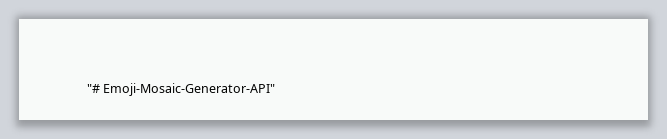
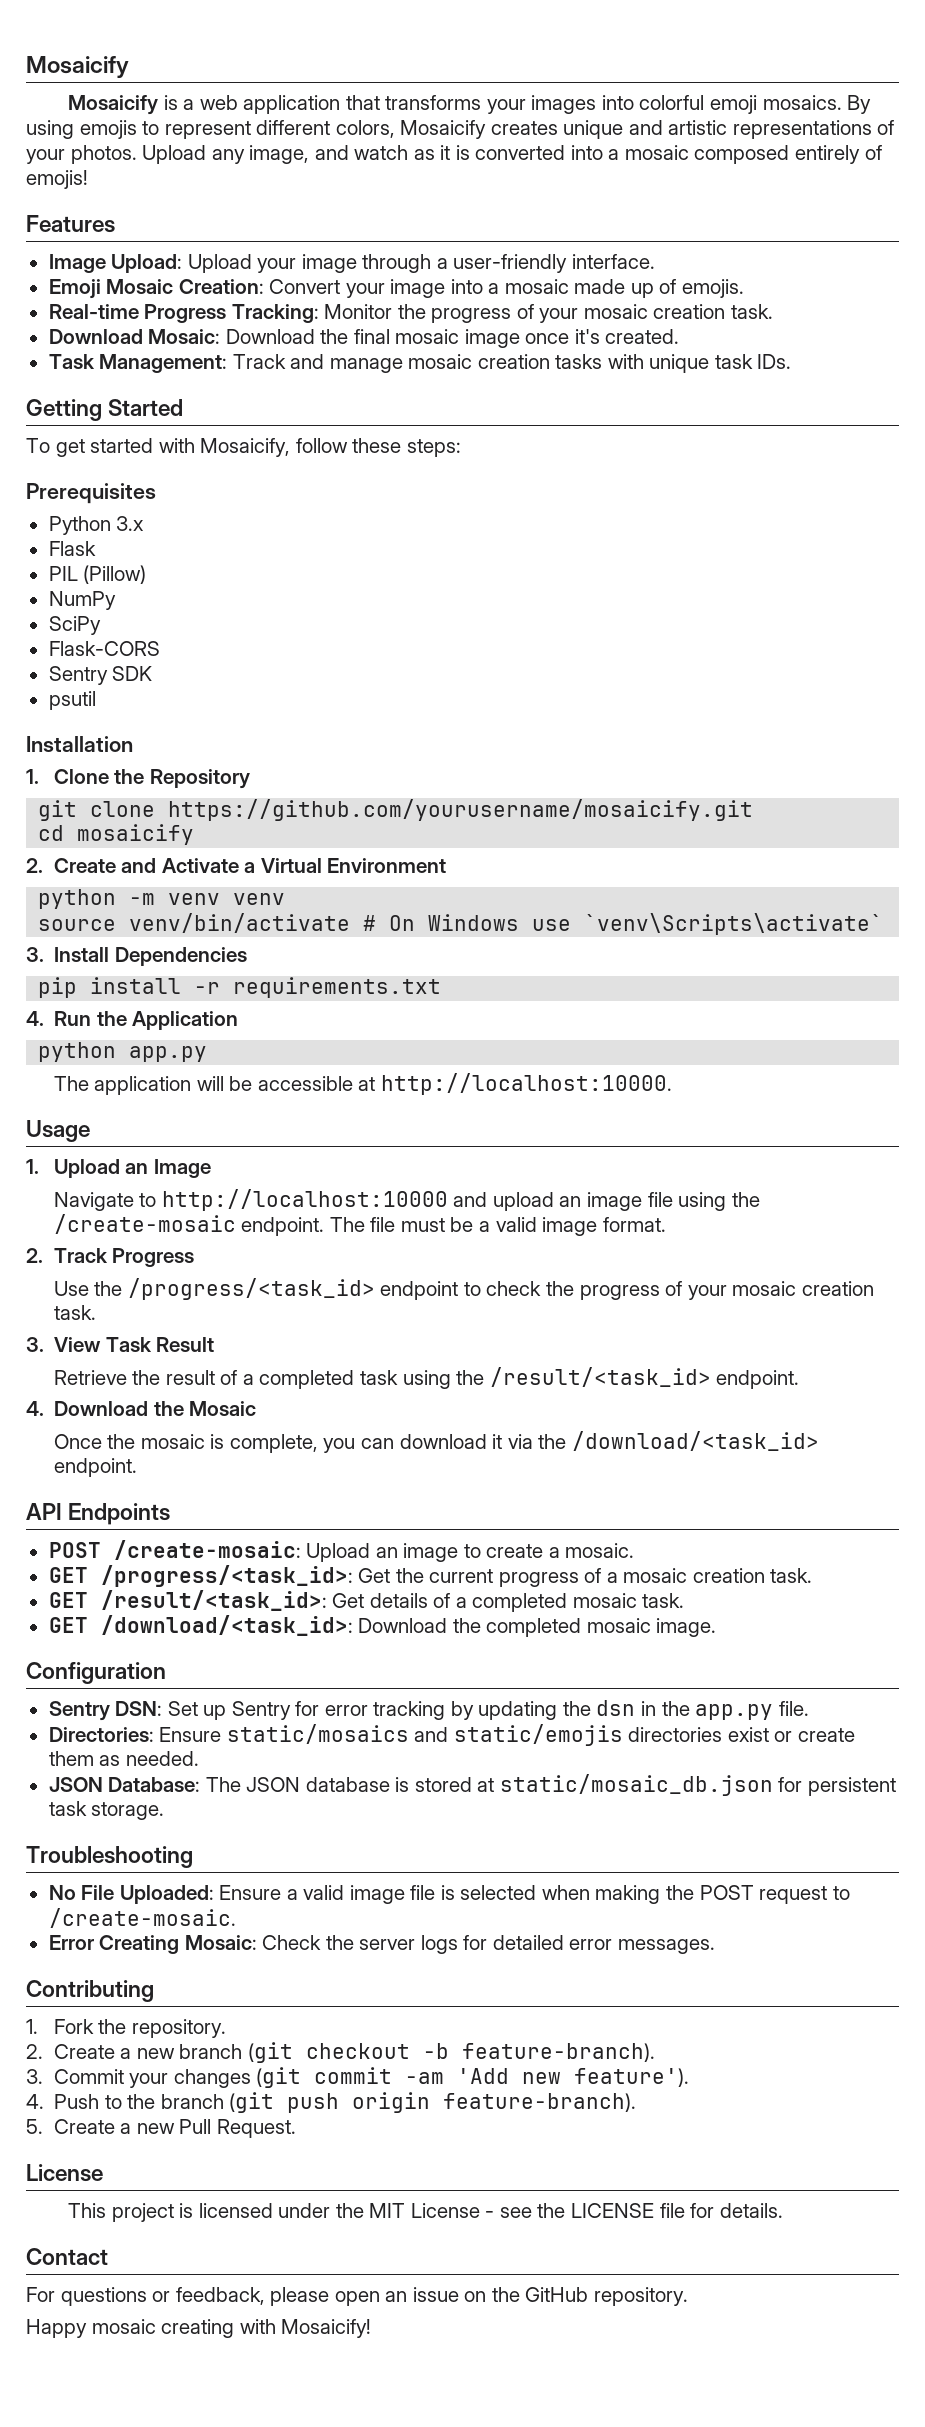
[87,83,276,96] "# Emoji-Mosaic-Generator-API" -> [26,56,129,78] [68,95,872,115] [26,120,895,139] [26,145,882,164] [26,170,88,189] [26,215,115,233] [48,254,655,273] [48,279,744,299] [48,304,773,323] [48,329,680,348] [48,354,792,373] [26,399,184,421] [26,438,461,457] [26,483,156,504] [48,516,145,535] [48,541,96,556] [48,565,147,584] [48,591,116,610] [48,616,101,635] [48,641,160,656] [48,666,153,685] [48,691,96,710] [26,736,133,752] [26,769,250,789] [38,799,754,821] [38,824,195,845] [26,858,447,873] [38,889,286,909] [38,913,884,935] [26,947,247,966] [38,977,442,998] [26,1011,239,1030] [38,1042,208,1062] [53,1073,673,1095] [26,1120,90,1142] [26,1159,211,1178] [53,1189,760,1211] [53,1214,666,1236] [26,1248,195,1267] [53,1278,874,1300] [53,1305,96,1320] [26,1337,215,1352] [53,1367,800,1389] [26,1401,257,1416] [53,1431,819,1453] [53,1458,137,1477] [26,1503,171,1525] [48,1540,635,1562] [48,1565,813,1587] [48,1590,685,1612] [48,1615,717,1637] [26,1662,166,1684] [48,1700,809,1721] [48,1724,855,1746] [48,1751,199,1766] [48,1774,896,1796] [48,1801,165,1820] [26,1846,193,1868] [48,1885,850,1904] [48,1908,236,1928] [48,1935,715,1954] [26,1980,154,2002] [26,2019,226,2038] [26,2042,655,2063] [26,2067,690,2088] [26,2092,637,2113] [26,2119,296,2138] [26,2164,103,2182] [68,2203,783,2222] [26,2248,108,2265] [26,2287,688,2306] [26,2319,372,2338] Mosaicify // Mosaicify is a web application that transforms your images into colorful emoji mosaics. By using emojis to represent different colors, Mosaicify creates unique and artistic representations of your photos. Upload any image, and watch as it is converted into a mosaic composed entirely of emojis! // Features // Image Upload: Upload your image through a user-friendly interface. // Emoji Mosaic Creation: Convert your image into a mosaic made up of emojis. // Real-time Progress Tracking: Monitor the progress of your mosaic creation task. // Download Mosaic: Download the final mosaic image once it's created. // Task Management: Track and manage mosaic creation tasks with unique task IDs. // Getting Started // To get started with Mosaicify, follow these steps: // Prerequisites // Python 3.x // Flask // PIL (Pillow) // NumPy // SciPy // Flask-CORS // Sentry SDK // psutil // Installation // 1. Clone the Repository // git clone https://github.com/yourusername/mosaicify.git // cd mosaicify // 2. Create and Activate a Virtual Environment // python -m venv venv // source venv/bin/activate # On Windows use `venv\Scripts\activate` // 3. Install Dependencies // pip install -r requirements.txt // 4. Run the Application // python app.py // The application will be accessible at http://localhost:10000. // Usage // 1. Upload an Image // Navigate to http://localhost:10000 and upload an image file using the /create-mosaic endpoint. The file must be a valid image format. // 2. Track Progress // Use the /progress/<task_id> endpoint to check the progress of your mosaic creation task. // 3. View Task Result // Retrieve the result of a completed task using the /result/<task_id> endpoint. // 4. Download the Mosaic // Once the mosaic is complete, you can download it via the /download/<task_id> endpoint. // API Endpoints // POST /create-mosaic: Upload an image to create a mosaic. // GET /progress/<task_id>: Get the current progress of a mosaic creation task. // GET /result/<task_id>: Get details of a completed mosaic task. // GET /download/<task_id>: Download the completed mosaic image. // Configuration // Sentry DSN: Set up Sentry for error tracking by updating the dsn in the app.py file. // Directories: Ensure static/mosaics and static/emojis directories exist or create them as needed. // JSON Database: The JSON database is stored at static/mosaic_db.json for persistent task storage. // Troubleshooting // No File Uploaded: Ensure a valid image file is selected when making the POST request to /create-mosaic. // Error Creating Mosaic: Check the server logs for detailed error messages. // Contributing // 1. Fork the repository. // 2. Create a new branch (git checkout -b feature-branch). // 3. Commit your changes (git commit -am 'Add new feature'). // 4. Push to the branch (git push origin feature-branch). // 5. Create a new Pull Request. // License // This project is licensed under the MIT License - see the LICENSE file for details. // Contact // For questions or feedback, please open an issue on the GitHub repository. // Happy mosaic creating with Mosaicify!

